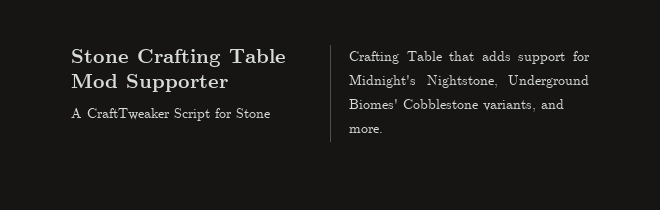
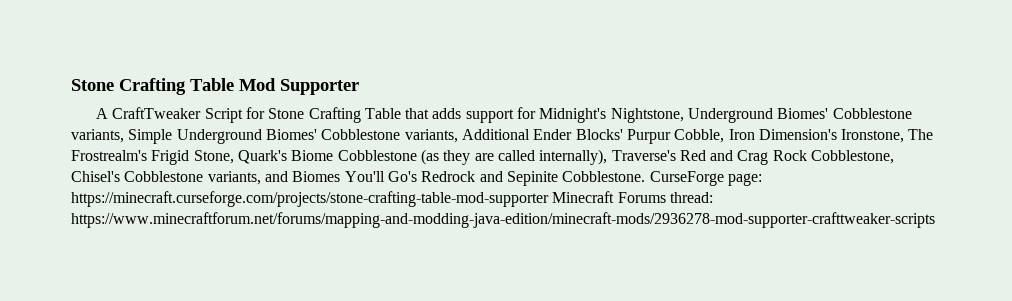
[541,99,564,109] [349,127,383,133] and more. -> [128,129,934,144] [71,149,895,165] [71,171,762,186] [71,191,713,207] [71,212,935,228] Simple Underground Biomes' Cobblestone variants, Additional Ender Blocks' Purpur Cobble, Iron Dimension's Ironstone, The Frostrealm's Frigid Stone, Quark's Biome Cobblestone (as they are called internally), Traverse's Red and Crag Rock Cobblestone, Chisel's Cobblestone variants, and Biomes You'll Go's Redrock and Sepinite Cobblestone. CurseForge page: https://minecraft.curseforge.com/projects/stone-crafting-table-mod-supporter Minecraft Forums thread: https://www.minecraftforum.net/forums/mapping-and-modding-java-edition/minecraft-mods/2936278-mod-supporter-crafttweaker-scripts

